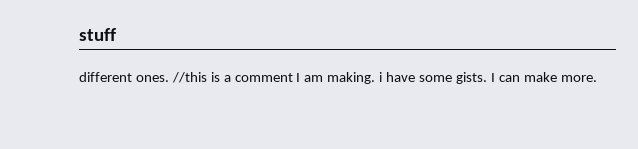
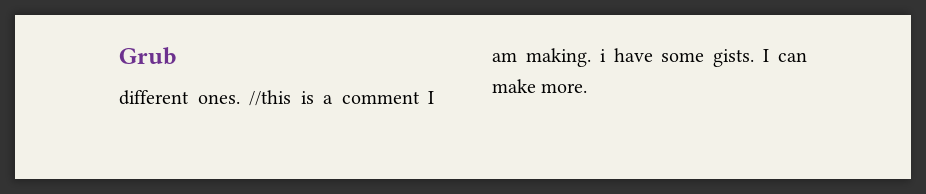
[79,28,116,41] stuff -> [119,47,177,65] Grub

